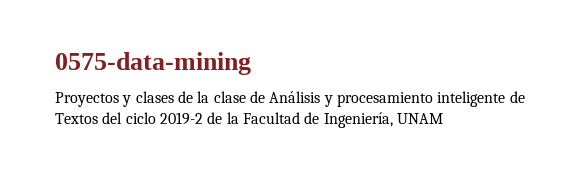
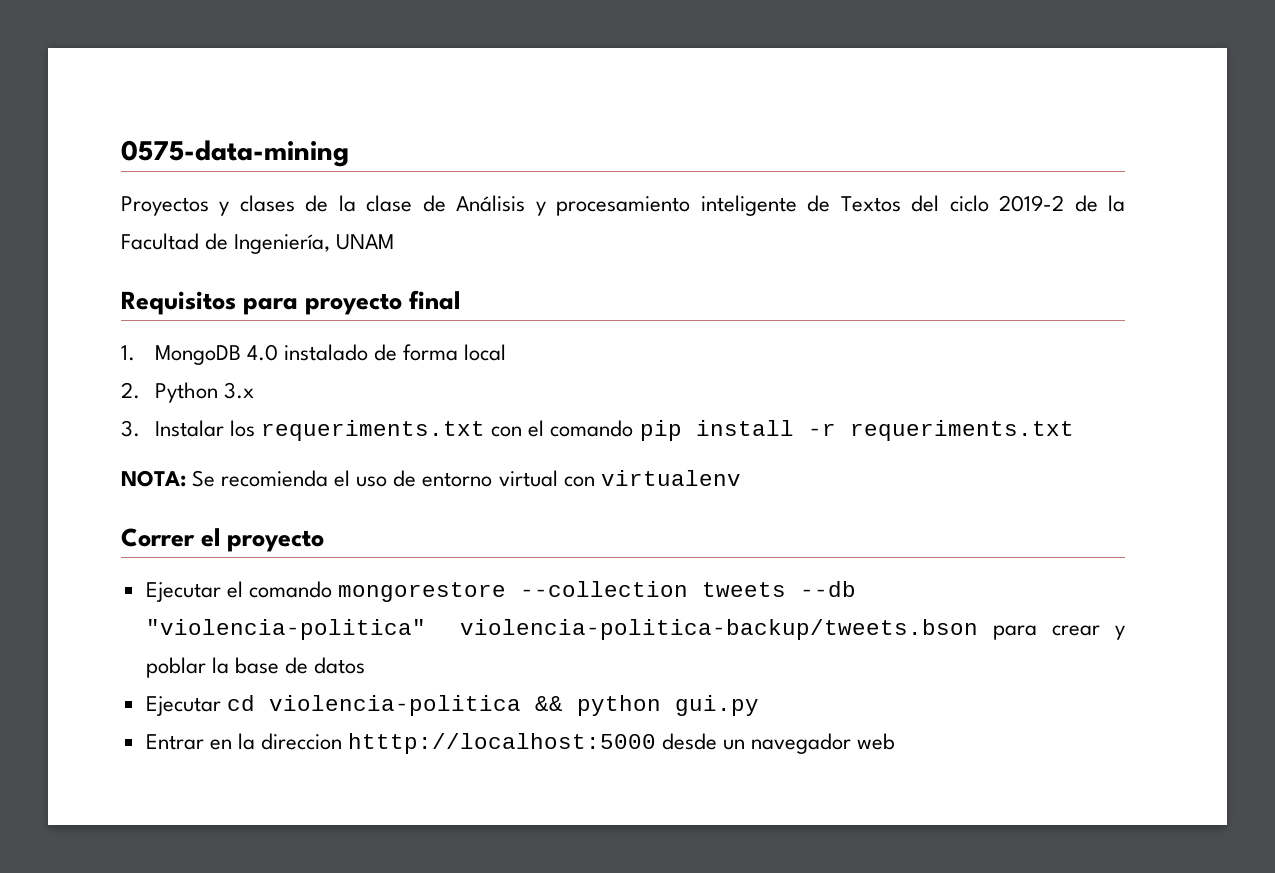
(443, 118) none -> [121,290,461,315] [121,344,507,365] [121,382,255,403] [121,420,1074,441] [121,470,741,487] [121,528,325,552] [145,581,856,602] [145,619,1125,640] [145,657,366,678] [145,695,759,716] [145,733,896,754] // Requisitos para proyecto final // 1. MongoDB 4.0 instalado de forma local // 2. Python 3.x // 3. Instalar los requeriments.txt con el comando pip install -r requeriments.txt // NOTA: Se recomienda el uso de entorno virtual con virtualenv // Correr el proyecto // Ejecutar el comando mongorestore --collection tweets --db "violencia-politica" violencia-politica-backup/tweets.bson para crear y poblar la base de datos // Ejecutar cd violencia-politica && python gui.py // Entrar en la direccion htttp://localhost:5000 desde un navegador web

